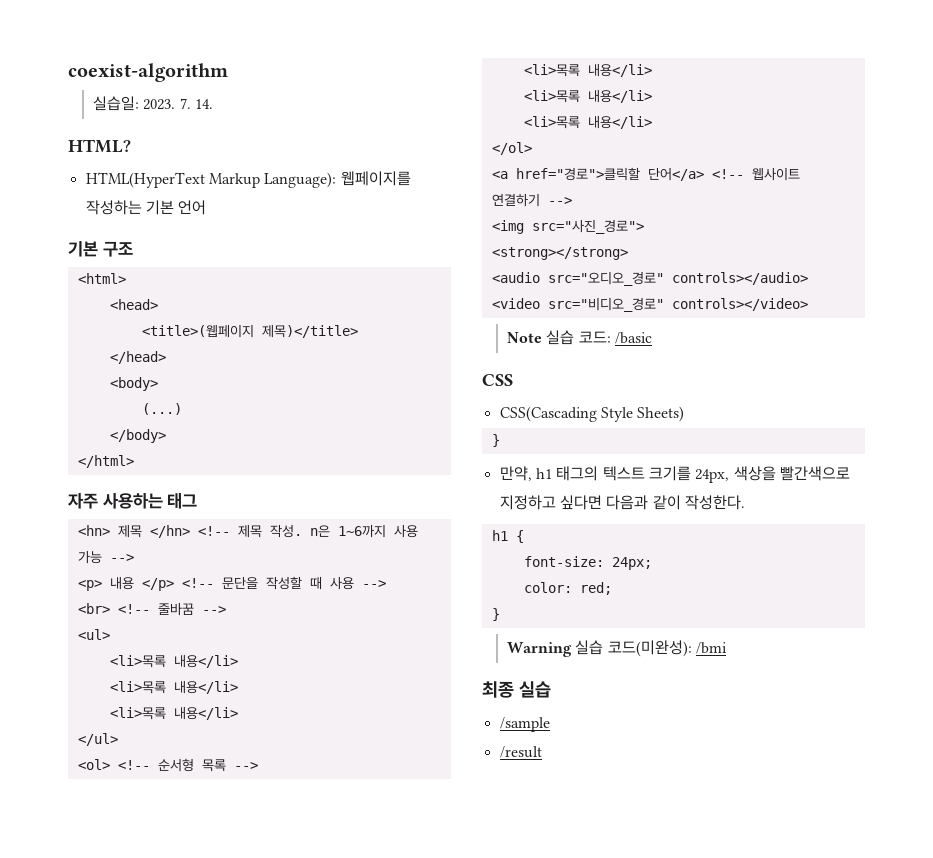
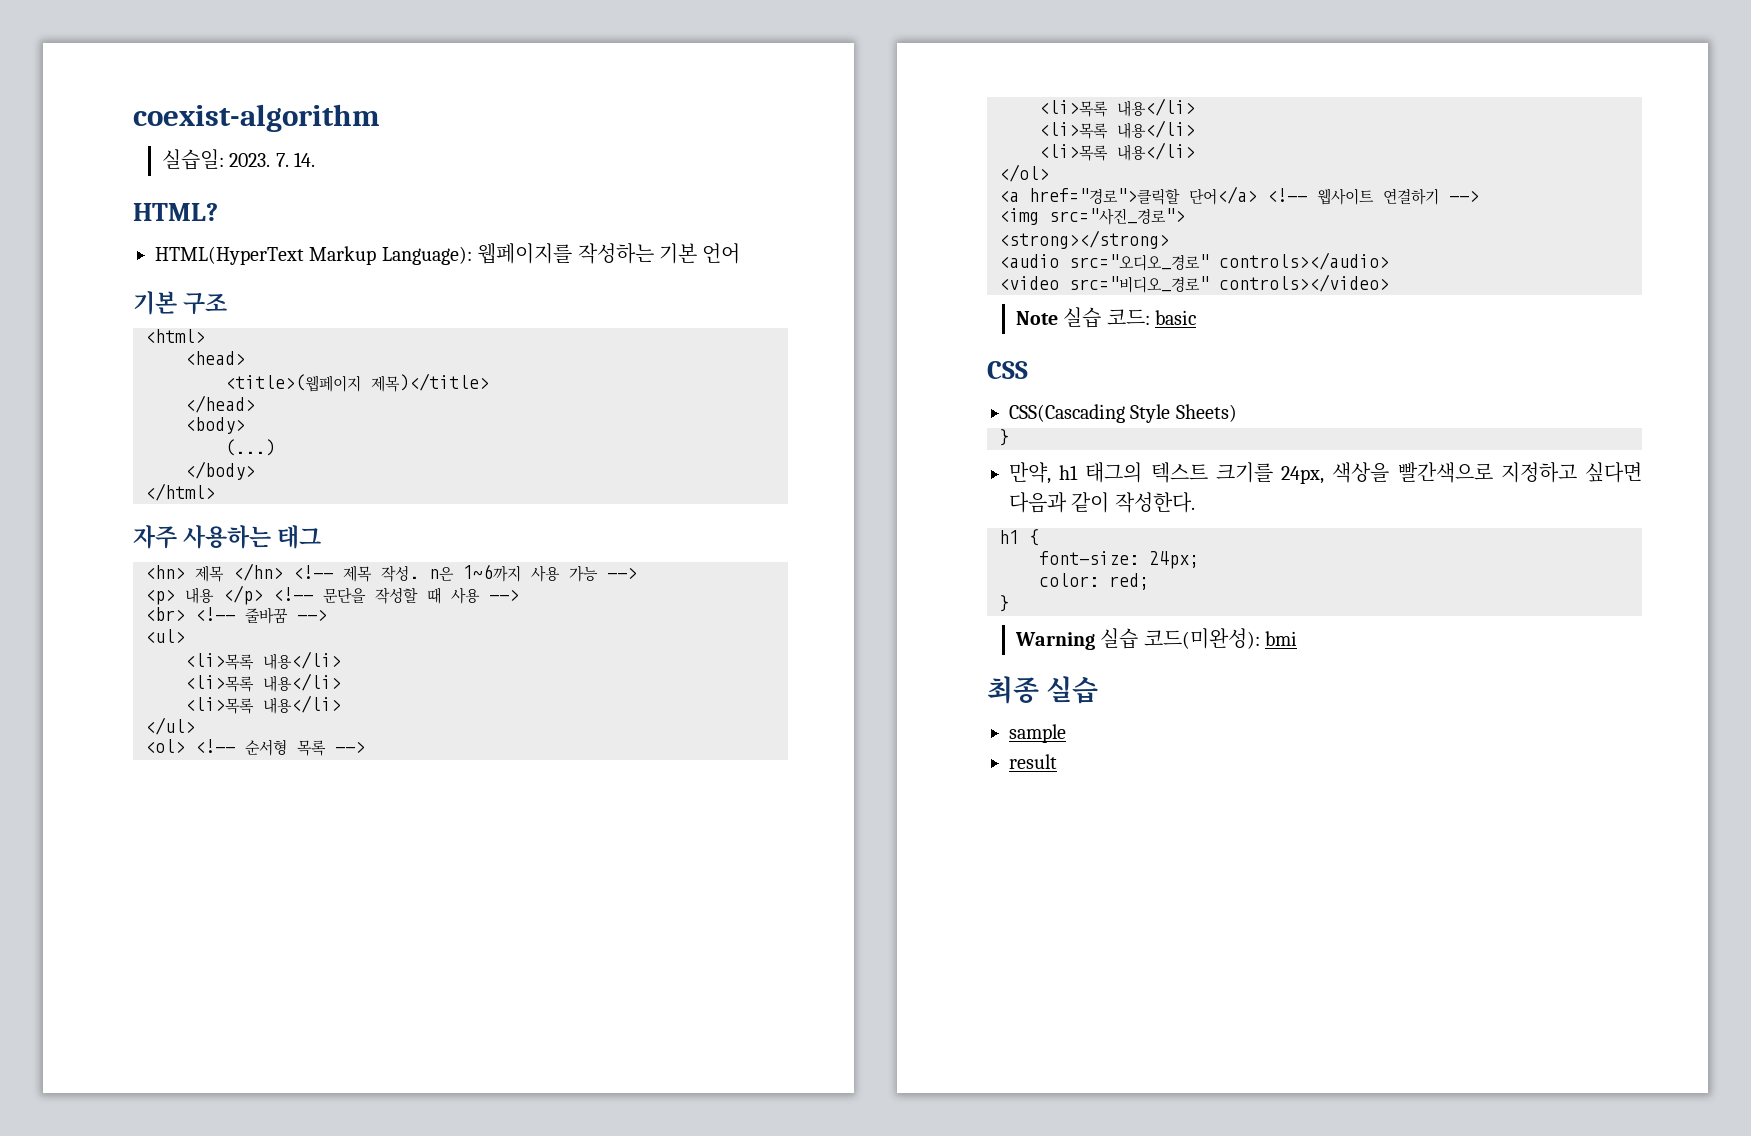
[615,332,653,344] /basic -> [1155,310,1197,325] basic
[696,642,728,654] /bmi -> [1265,631,1298,646] bmi
[499,717,550,732] [499,746,542,758] /sample // /result -> [1009,724,1066,743] [1009,754,1057,769] sample // result

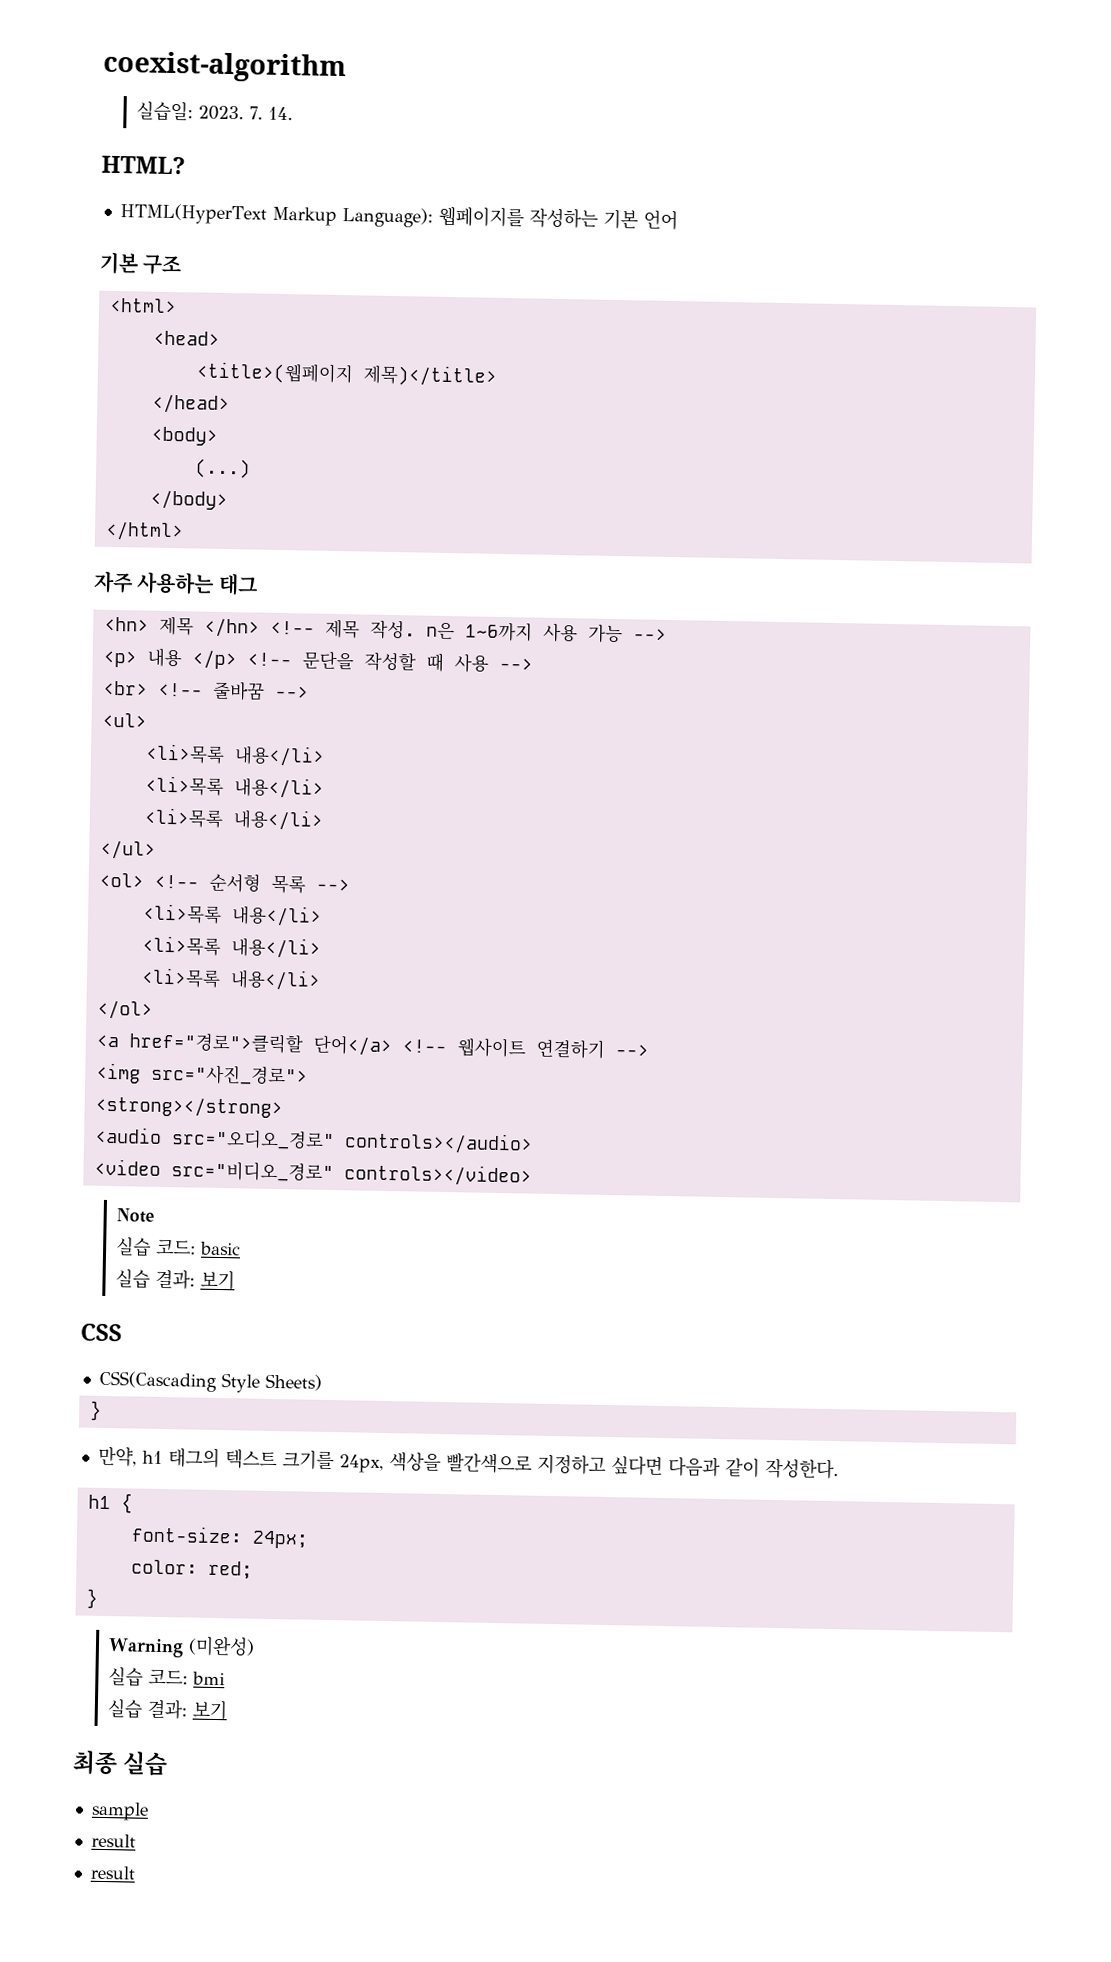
(1058, 318) none -> (155, 1215) //
(1197, 317) none -> [114,1269,235,1291] // 실습 결과: 보기
[1100,628,1298,649] 실습 코드(미완성): bmi -> [187,1636,255,1657] [107,1667,225,1687] [106,1699,228,1721] (미완성) // 실습 코드: bmi // 실습 결과: 보기
(1057, 761) none -> [89,1865,136,1880] // result

